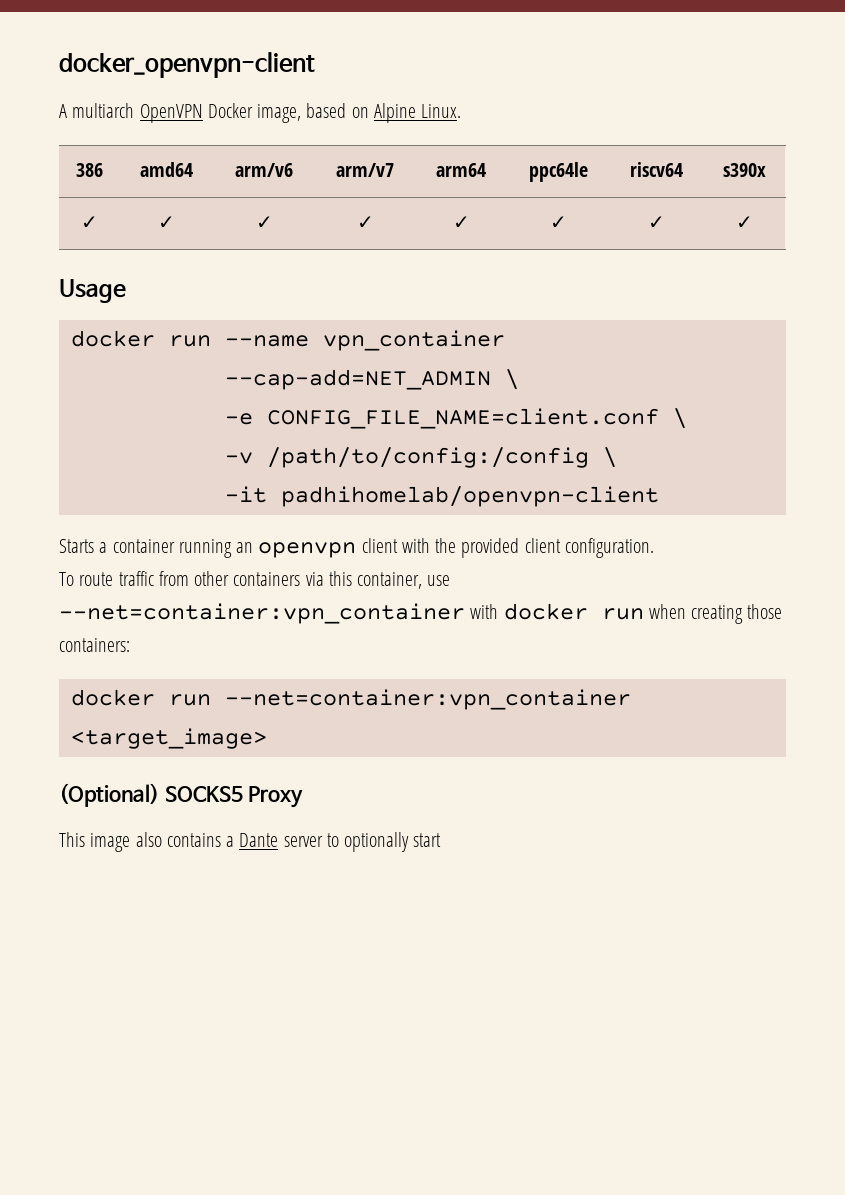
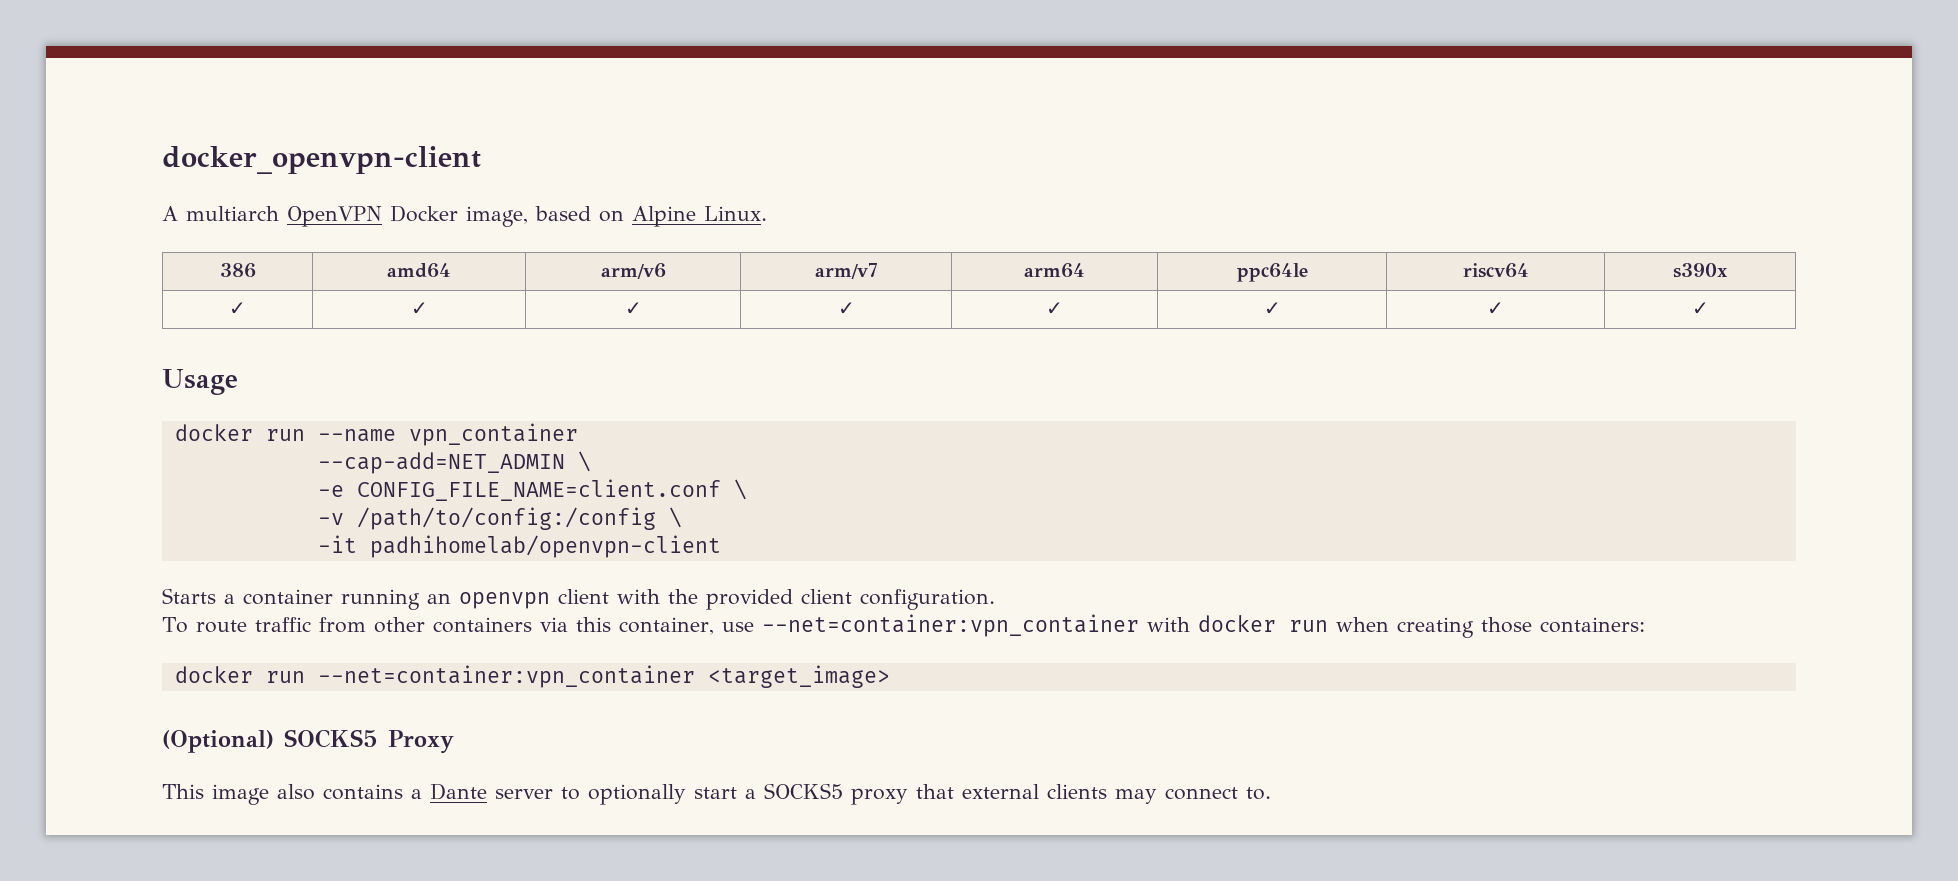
(442, 840) none -> [745,783,1271,805] a SOCKS5 proxy that external clients may connect to.

